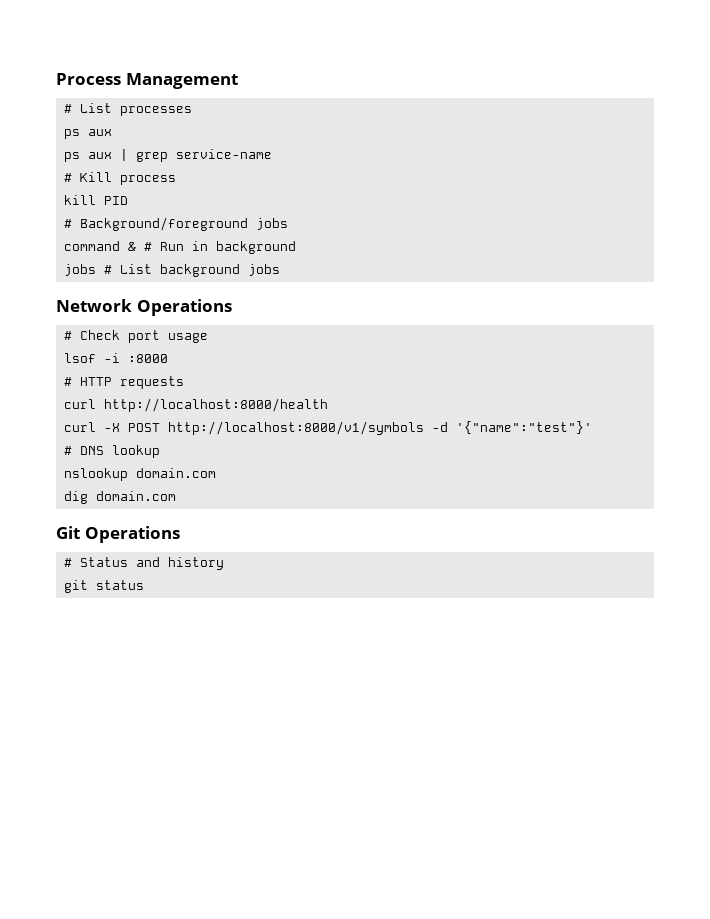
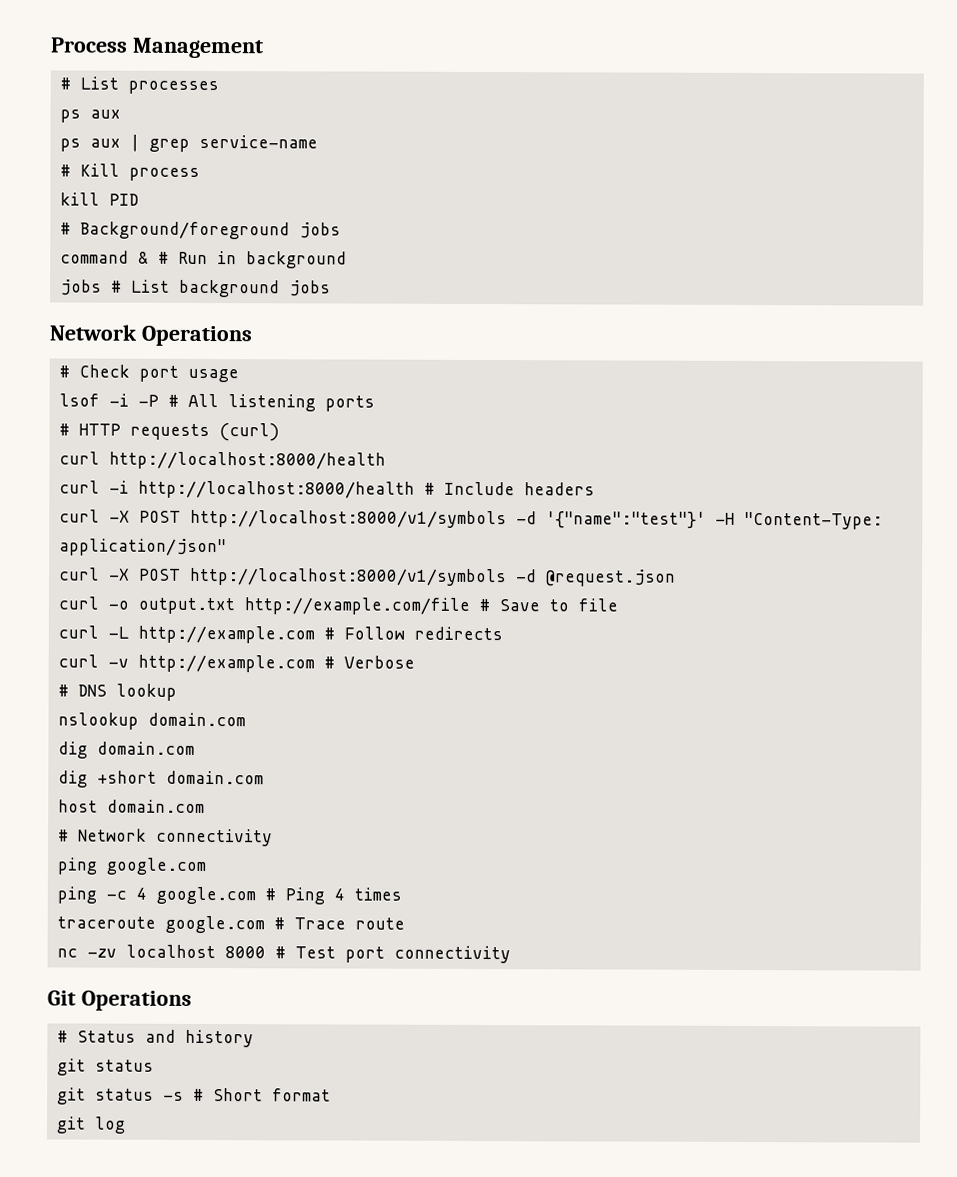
[128,354,169,363] :8000 -> [138,393,376,412] -P # All listening ports
(185, 382) none -> [219,423,281,442] (curl)
(329, 405) none -> [59,480,596,499] // curl -i http://localhost:8000/health # Include headers
(593, 427) none -> [715,511,884,530] [59,538,228,557] [59,567,677,587] [58,596,619,615] [58,625,504,644] [58,654,416,673] -H "Content-Type: application/json" // curl -X POST http://localhost:8000/v1/symbols -d @request.json // curl -o output.txt http://example.com/file # Save to file // curl -L http://example.com # Follow redirects // curl -v http://example.com # Verbose
(177, 496) none -> [58,770,265,788] [58,799,206,813] [58,828,274,847] [57,857,208,876] [57,886,403,905] [57,915,406,934] [57,944,512,964] // dig +short domain.com // host domain.com // # Network connectivity // ping google.com // ping -c 4 google.com # Ping 4 times // traceroute google.com # Trace route // nc -zv localhost 8000 # Test port connectivity
(145, 585) none -> [57,1087,332,1105] [56,1116,127,1134] // git status -s # Short format // git log

